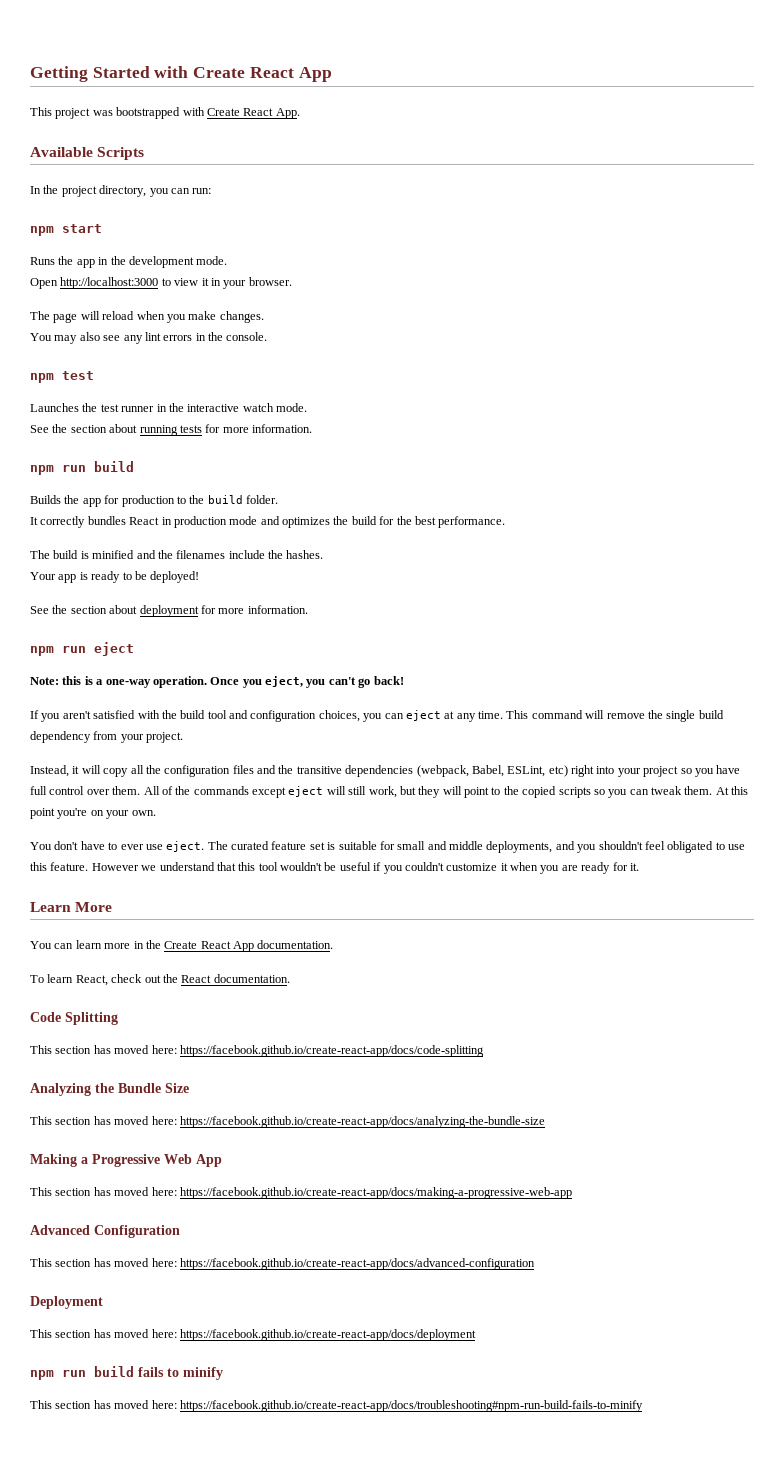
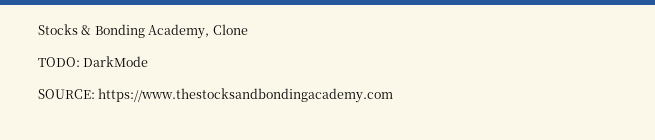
[30,66,332,82] [30,107,300,119] [30,147,145,160] [30,185,212,197] [30,224,102,236] [30,256,228,268] [30,277,292,289] [30,311,264,323] [30,332,268,344] [30,371,94,383] [30,403,307,412] [30,424,312,436] [30,461,134,475] [30,495,278,507] [30,516,506,528] [30,550,324,559] [30,571,200,583] [30,605,308,617] [30,642,134,656] [30,676,404,688] [30,710,724,722] [30,731,184,743] [30,765,741,777] [30,786,749,798] [30,808,156,819] [30,841,745,853] [30,862,639,874] [30,902,113,912] [30,940,334,952] [30,974,290,986] [30,1012,118,1025] [30,1045,484,1057] [30,1083,189,1096] [30,1116,545,1128] [30,1154,222,1167] [30,1187,572,1199] [30,1225,180,1238] [30,1258,535,1270] [30,1296,103,1309] [30,1329,476,1341] [30,1366,223,1380] [30,1400,643,1412] Getting Started with Create React App // This project was bootstrapped with Create React App. // Available Scripts // In the project directory, you can run: // npm start // Runs the app in the development mode. // Open http://localhost:3000 to view it in your browser. // The page will reload when you make changes. // You may also see any lint errors in the console. // npm test // Launches the test runner in the interactive watch mode. // See the section about running tests for more information. // npm run build // Builds the app for production to the build folder. // It correctly bundles React in production mode and optimizes the build for the best performance. // The build is minified and the filenames include the hashes. // Your app is ready to be deployed! // See the section about deployment for more information. // npm run eject // Note: this is a one-way operation. Once you eject, you can't go back! // If you aren't satisfied with the build tool and configuration choices, you can eject at any time. This command will remove the single build dependency from your project. // Instead, it will copy all the configuration files and the transitive dependencies (webpack, Babel, ESLint, etc) right into your project so you have full control over them. All of the commands except eject will still work, but they will point to the copied scripts so you can tweak them. At this point you're on your own. // You don't have to ever use eject. The curated feature set is suitable for small and middle deployments, and you shouldn't feel obligated to use this feature. However we understand that this tool wouldn't be useful if you couldn't customize it when you are ready for it. // Learn More // You can learn more in the Create React App documentation. // To learn React, check out the React documentation. // Code Splitting // This section has moved here: https://facebook.github.io/create-react-app/docs/code-splitting // Analyzing the Bundle Size // This section has moved here: https://facebook.github.io/create-react-app/docs/analyzing-the-bundle-size // Making a Progressive Web App // This section has moved here: https://facebook.github.io/create-react-app/docs/making-a-progressive-web-app // Advanced Configuration // This section has moved here: https://facebook.github.io/create-react-app/docs/advanced-configuration // Deployment // This section has moved here: https://facebook.github.io/create-react-app/docs/deployment // npm run build fails to minify // This section has moved here: https://facebook.github.io/create-react-app/docs/troubleshooting#npm-run-build-fails-to-minify -> [38,24,248,39] [38,56,149,67] [38,88,394,103] Stocks & Bonding Academy, Clone // TODO: DarkMode // SOURCE: https://www.thestocksandbondingacademy.com

